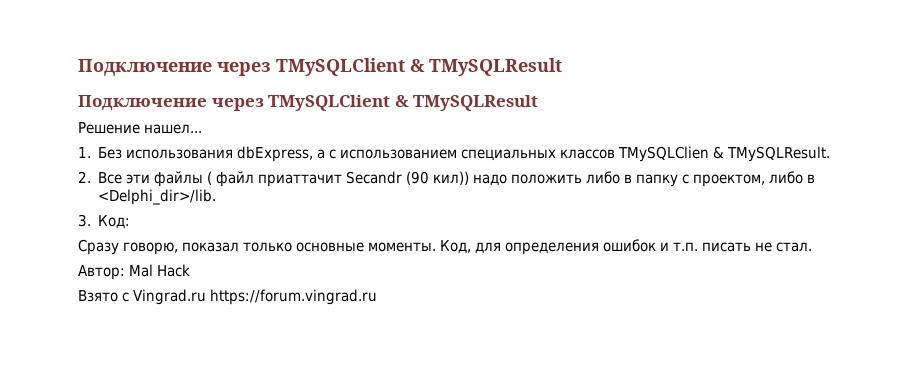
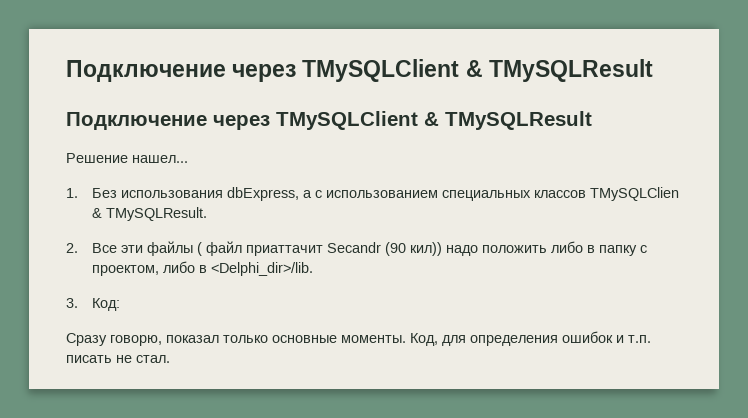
[78,264,190,280] [78,289,377,305] // Автор: Mal Hack // Взято с Vingrad.ru https://forum.vingrad.ru -> (170, 359) none

